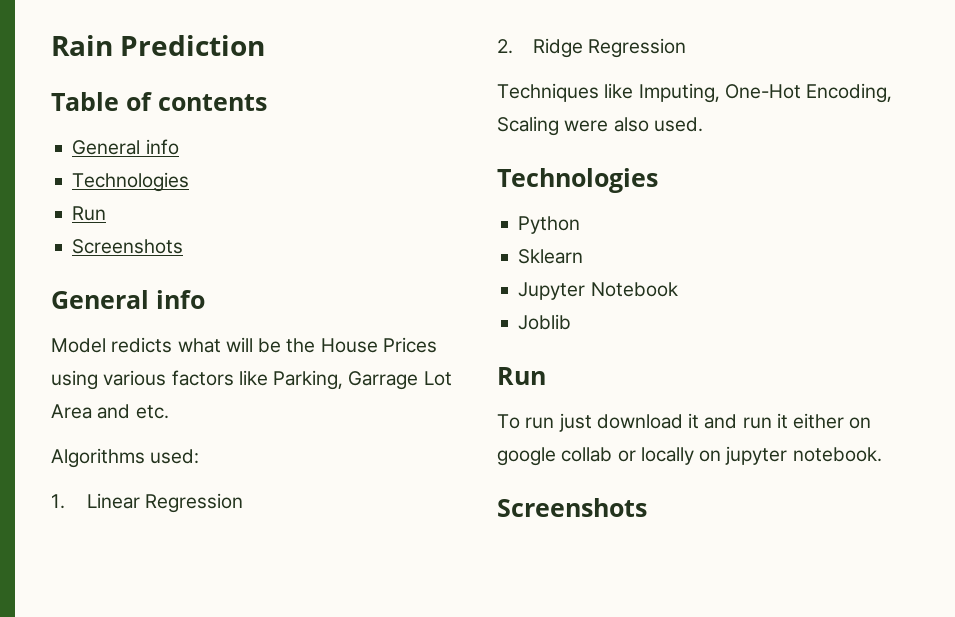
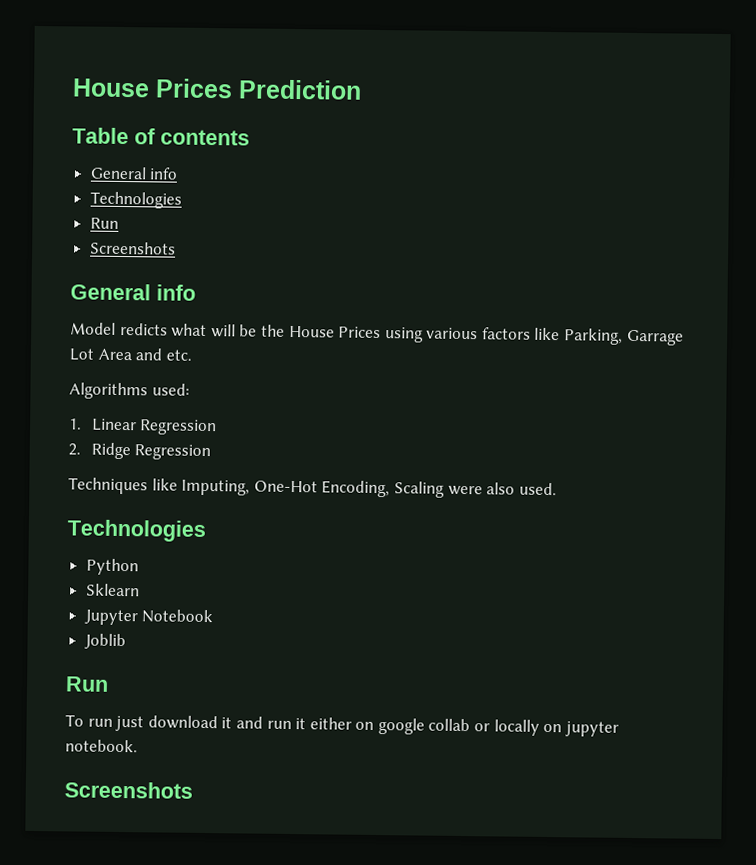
[51,35,113,56] Rain -> [72,78,233,99] House Prices

